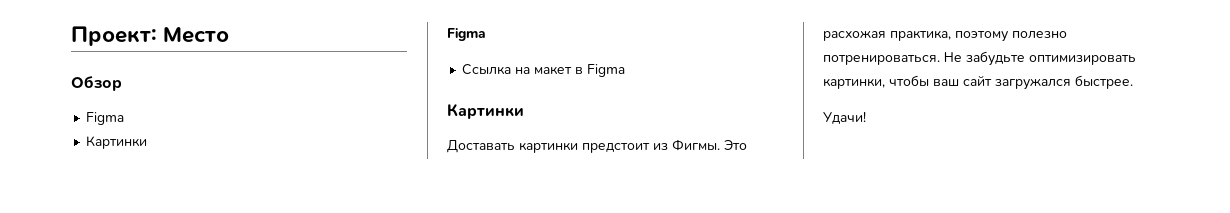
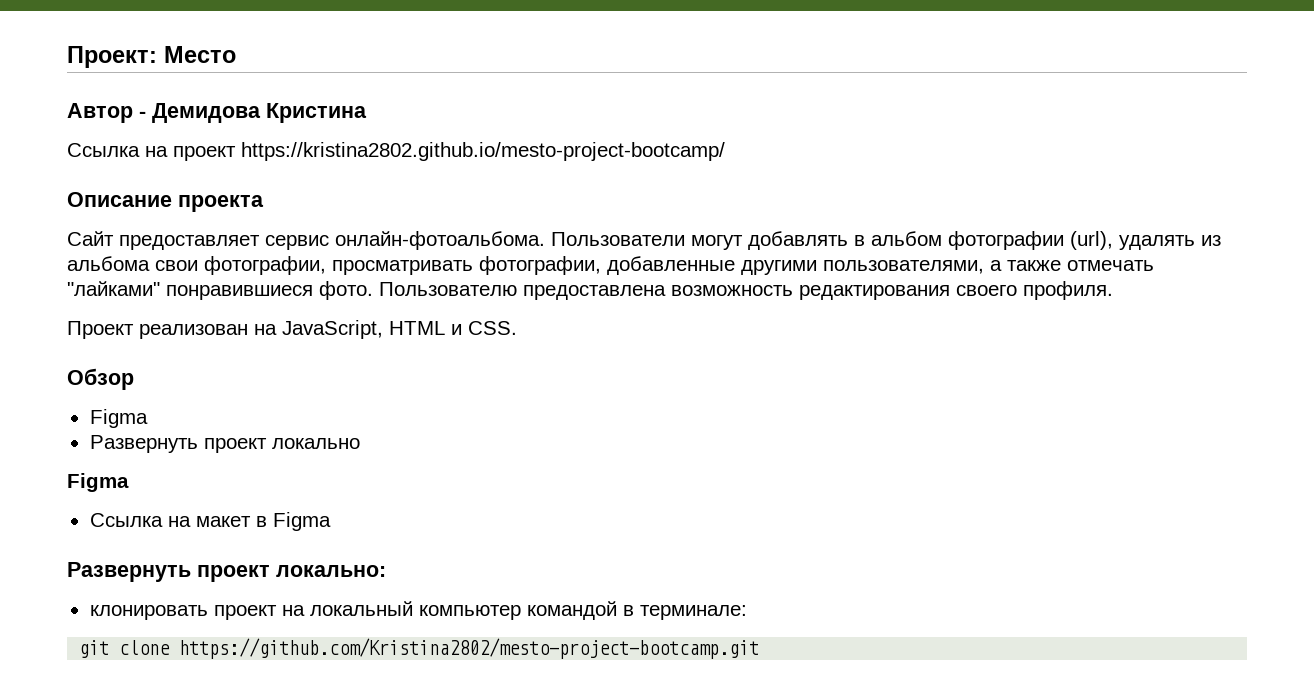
(229, 35) none -> [67,103,367,123] [67,142,725,161] [67,192,264,212] [67,231,1221,250] [67,256,1154,275] [67,281,1113,300] [67,320,517,339] // Автор - Демидова Кристина // Ссылка на проект https://kristina2802.github.io/mesto-project-bootcamp/ // Описание проекта // Сайт предоставляет сервис онлайн-фотоальбома. Пользователи могут добавлять в альбом фотографии (url), удалять из альбома свои фотографии, просматривать фотографии, добавленные другими пользователями, а также отмечать "лайками" понравившиеся фото. Пользователю предоставлена возможность редактирования своего профиля. // Проект реализован на JavaScript, HTML и CSS.
[86,136,148,149] Картинки -> [89,435,360,453] Развернуть проект локально
[447,103,524,119] [447,139,747,153] [823,30,1067,42] [823,51,1136,66] [823,75,1133,90] [823,111,866,124] Картинки // Доставать картинки предстоит из Фигмы. Это расхожая практика, поэтому полезно потренироваться. Не забудьте оптимизировать картинки, чтобы ваш сайт загружался быстрее. // Удачи! -> [67,562,386,582] [89,601,747,620] [79,638,760,659] Развернуть проект локально: // клонировать проект на локальный компьютер командой в терминале: // git clone https://github.com/Kristina2802/mesto-project-bootcamp.git

